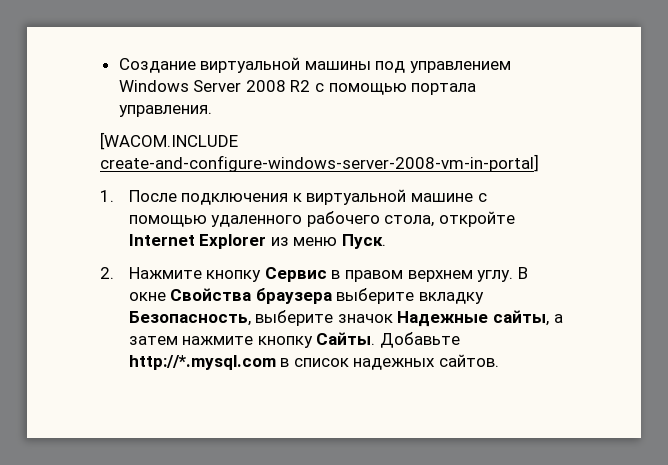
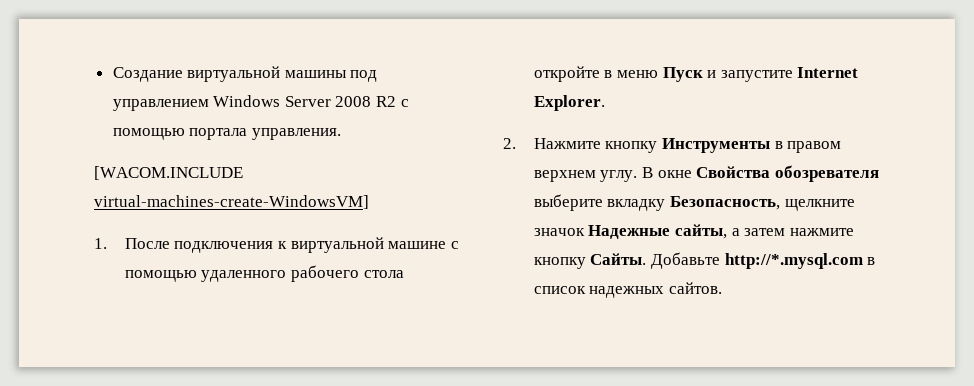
[100,154,539,172] create-and-configure-windows-server-2008-vm-in-portal] -> [94,195,369,209] virtual-machines-create-WindowsVM]
[384,211,516,227] [128,234,387,249] стола, откройте Internet Explorer из меню Пуск. -> [363,270,404,278] [533,66,859,82] [533,95,605,111] стола откройте в меню Пуск и запустите Internet Explorer.
[264,267,327,282] Сервис -> [662,138,771,153] Инструменты
[255,288,332,304] браузера -> [774,165,879,182] обозревателя
[255,310,334,326] выберите -> [784,199,855,211] щелкните

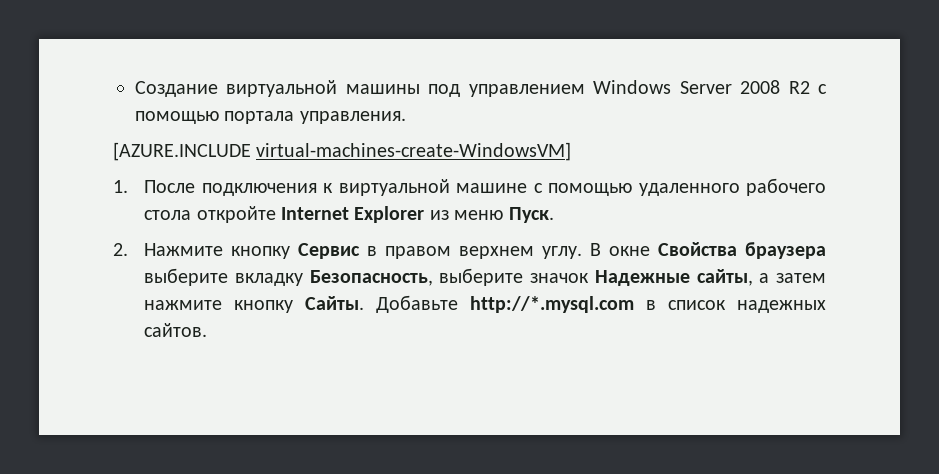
[94,166,243,180] [WACOM.INCLUDE -> [113,142,251,161] [AZURE.INCLUDE
[604,67,859,82] [533,95,605,111] в меню Пуск и запустите Internet Explorer. -> [281,206,554,223] Internet Explorer из меню Пуск.
[662,138,771,153] Инструменты -> [298,243,361,259] Сервис
[774,165,879,182] обозревателя -> [745,242,826,259] браузера
[784,199,855,211] щелкните -> [439,268,524,286] выберите

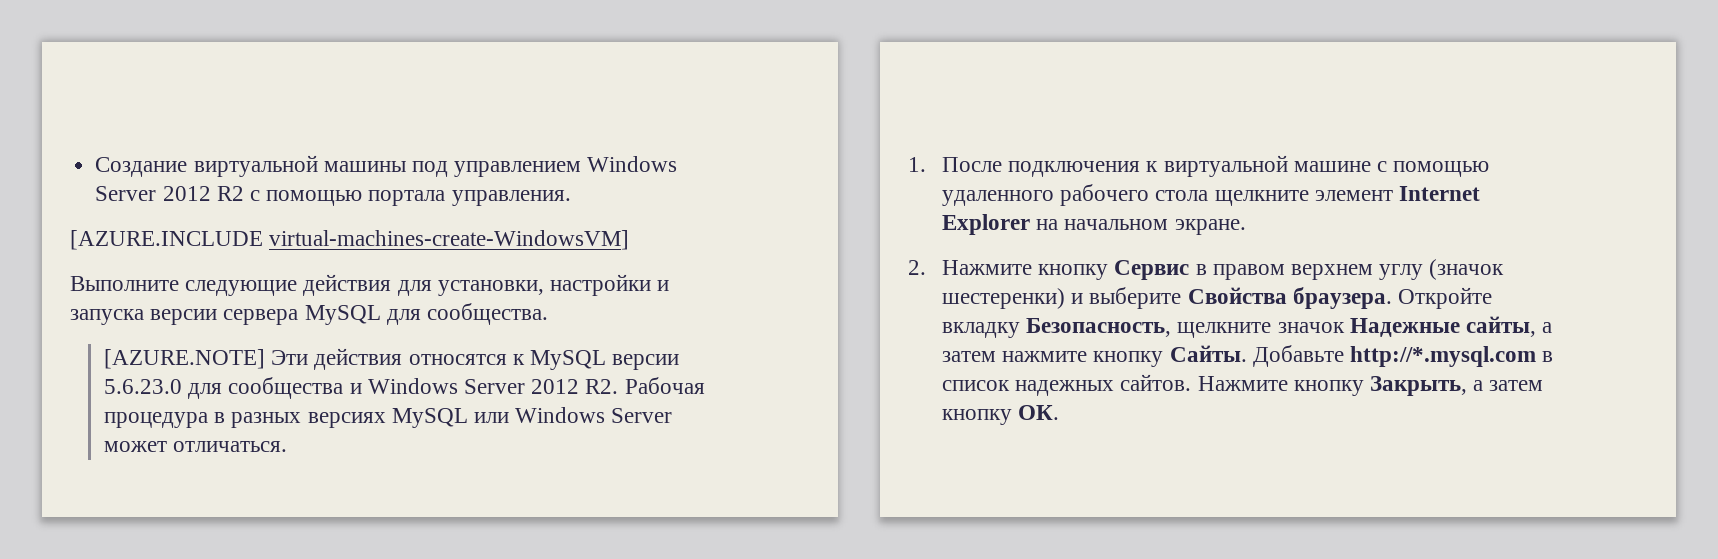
[740,80,781,94] 2008 -> [162,186,211,201] 2012
(572, 151) none -> [70,274,670,296] [70,303,549,325] [103,348,680,370] [103,377,705,399] [103,407,673,428] [103,441,288,452] // Выполните следующие действия для установки, настройки и запуска версии сервера MySQL для сообщества. // [AZURE.NOTE] Эти действия относятся к MySQL версии 5.6.23.0 для сообщества и Windows Server 2012 R2. Рабочая процедура в разных версиях MySQL или Windows Server может отличаться.
[196,206,554,223] откройте Internet Explorer из меню Пуск. -> [1214,186,1481,206] [941,214,1246,235] щелкните элемент Internet Explorer на начальном экране.
[542,242,826,259] [144,268,229,286] углу. В окне Свойства браузера выберите -> [1379,259,1505,280] [941,287,1493,309] углу (значок шестеренки) и выберите Свойства браузера. Откройте
[439,268,524,286] выберите -> [1177,322,1272,338] щелкните
(208, 330) none -> [1197,376,1544,396] [941,405,1060,425] Нажмите кнопку Закрыть, а затем кнопку ОК.

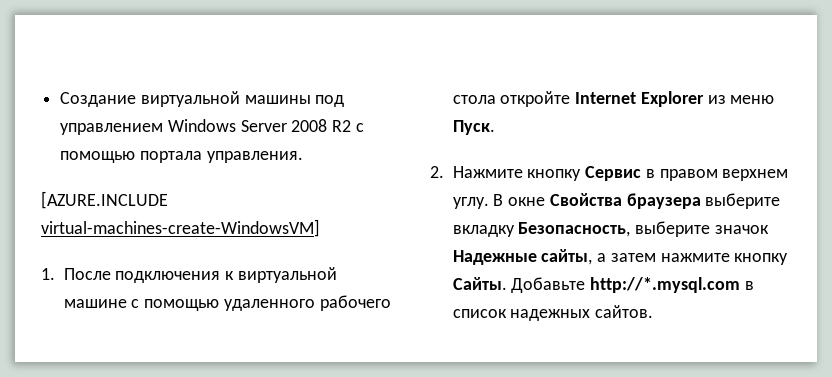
[162,186,211,201] 2012 -> [291,119,328,132] 2008
[70,274,670,296] [70,303,549,325] [103,348,680,370] [103,377,705,399] [103,407,673,428] [103,441,288,452] // Выполните следующие действия для установки, настройки и запуска версии сервера MySQL для сообщества. // [AZURE.NOTE] Эти действия относятся к MySQL версии 5.6.23.0 для сообщества и Windows Server 2012 R2. Рабочая процедура в разных версиях MySQL или Windows Server может отличаться. -> (320, 228) none
[1214,186,1481,206] [941,214,1246,235] щелкните элемент Internet Explorer на начальном экране. -> [500,91,775,107] [452,120,495,135] откройте Internet Explorer из меню Пуск.
[1379,259,1505,280] [941,287,1493,309] углу (значок шестеренки) и выберите Свойства браузера. Откройте -> [452,193,781,209] углу. В окне Свойства браузера выберите
[1177,322,1272,338] щелкните -> [635,221,711,237] выберите
[1197,376,1544,396] [941,405,1060,425] Нажмите кнопку Закрыть, а затем кнопку ОК. -> (654, 311) none

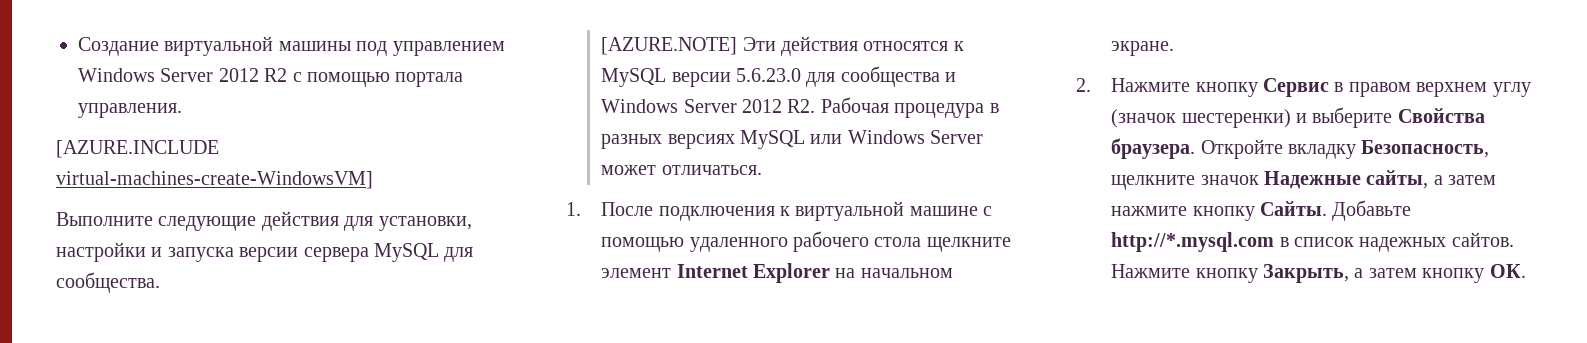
[291,119,328,132] 2008 -> [218,68,259,82] 2012
(320, 228) none -> [56,211,472,231] [56,242,474,262] [56,272,160,293] [601,36,964,56] [601,66,957,87] [601,97,999,118] [601,130,984,149] [601,165,762,175] // Выполните следующие действия для установки, настройки и запуска версии сервера MySQL для сообщества. // [AZURE.NOTE] Эти действия относятся к MySQL версии 5.6.23.0 для сообщества и Windows Server 2012 R2. Рабочая процедура в разных версиях MySQL или Windows Server может отличаться.
[500,91,775,107] [452,120,495,135] откройте Internet Explorer из меню Пуск. -> [926,237,1011,252] [601,263,953,283] [1111,41,1175,56] щелкните элемент Internet Explorer на начальном экране.
[452,193,781,209] углу. В окне Свойства браузера выберите -> [1492,82,1531,97] [1111,107,1485,128] [1111,138,1283,159] углу (значок шестеренки) и выберите Свойства браузера. Откройте
[635,221,711,237] выберите -> [1111,175,1196,190] щелкните
(654, 311) none -> [1111,264,1526,283] Нажмите кнопку Закрыть, а затем кнопку ОК.

